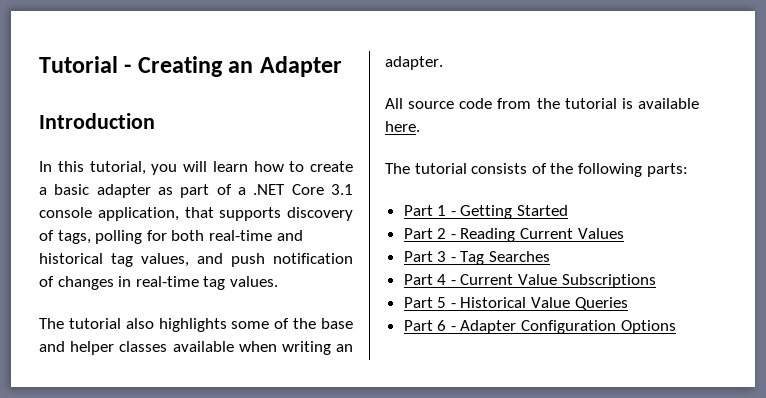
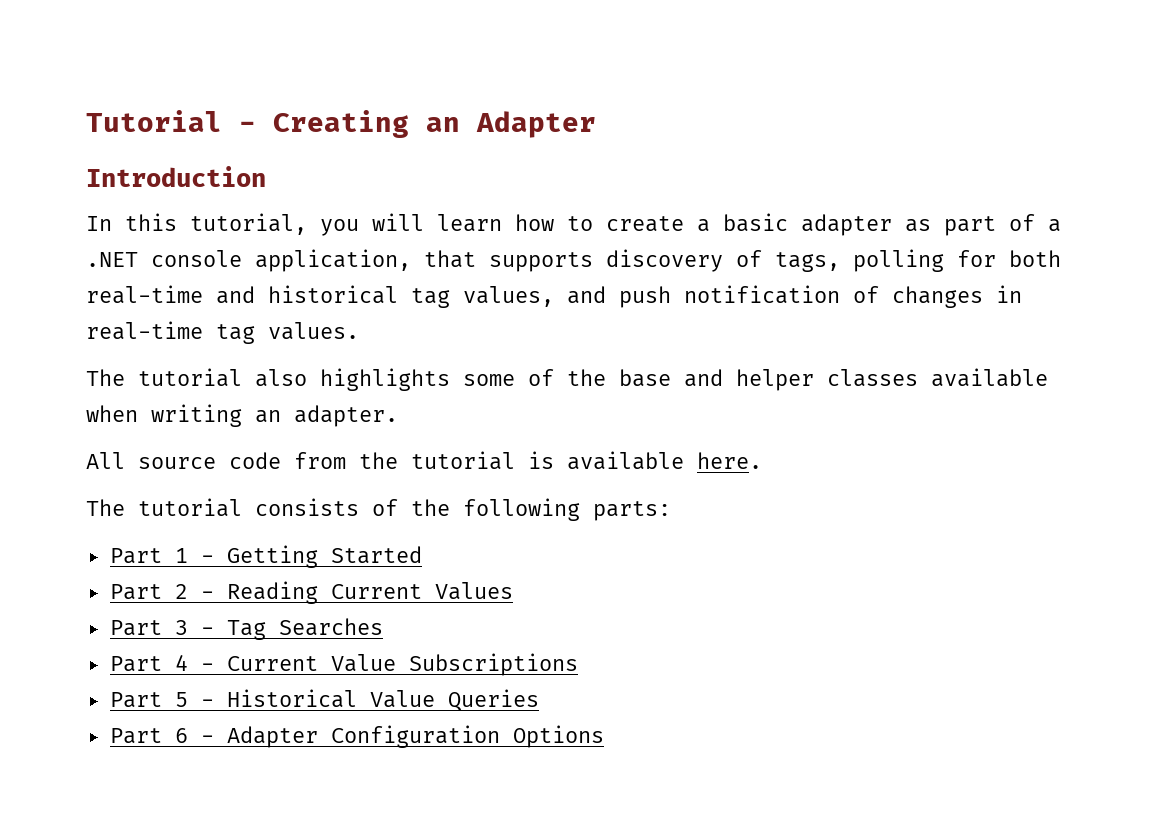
[291,184,354,195] Core 3.1 -> (138, 259) none

